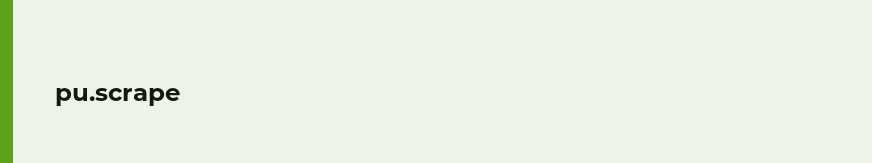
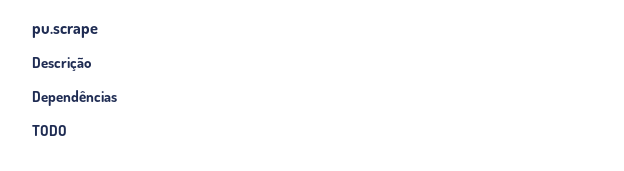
(180, 97) none -> [32,57,91,71] [32,90,117,106] [32,125,67,136] // Descrição // Dependências // TODO

